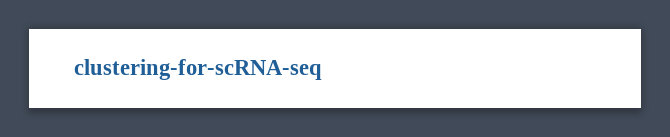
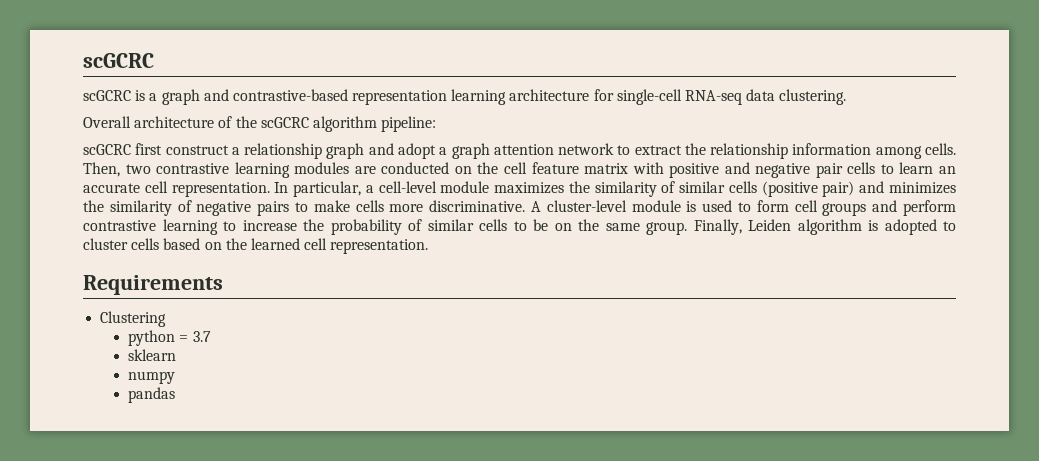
[74,59,322,80] clustering-for-scRNA-seq -> [83,53,154,68] [83,89,847,105] [83,116,437,132] [83,143,957,159] [83,162,956,178] [83,181,956,197] [83,200,956,216] [83,219,956,235] [83,238,429,254] [83,275,223,295] [100,311,167,327] [128,330,211,346] [128,349,177,361] [128,371,176,384] [128,387,176,403] scGCRC // scGCRC is a graph and contrastive-based representation learning architecture for single-cell RNA-seq data clustering. // Overall architecture of the scGCRC algorithm pipeline: // scGCRC first construct a relationship graph and adopt a graph attention network to extract the relationship information among cells. Then, two contrastive learning modules are conducted on the cell feature matrix with positive and negative pair cells to learn an accurate cell representation. In particular, a cell-level module maximizes the similarity of similar cells (positive pair) and minimizes the similarity of negative pairs to make cells more discriminative. A cluster-level module is used to form cell groups and perform contrastive learning to increase the probability of similar cells to be on the same group. Finally, Leiden algorithm is adopted to cluster cells based on the learned cell representation. // Requirements // Clustering // python = 3.7 // sklearn // numpy // pandas

